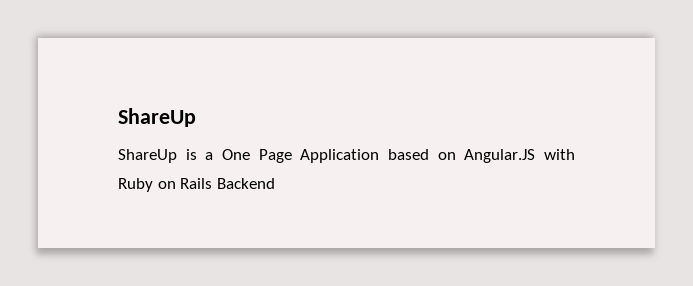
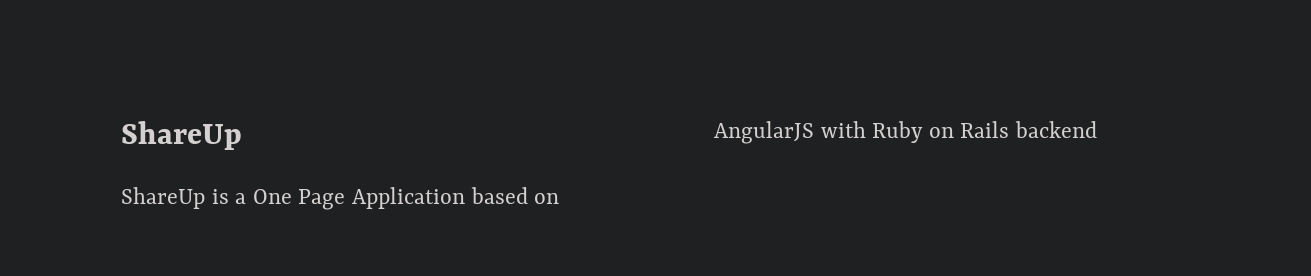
[464,149,536,163] Angular.JS -> [714,121,814,144] AngularJS
[216,178,275,189] Backend -> [1015,121,1098,138] backend

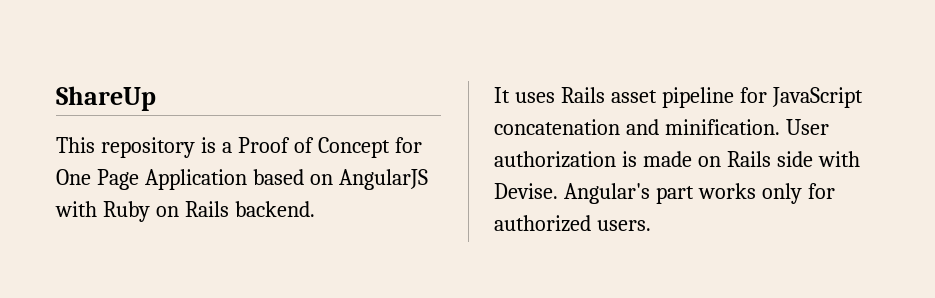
[121,187,247,209] ShareUp is a -> [56,137,422,158] This repository is a Proof of Concept for
[1015,121,1098,138] backend -> [234,201,315,217] [494,87,863,108] [494,119,829,135] [494,151,860,168] [494,183,835,204] [494,215,651,232] backend. // It uses Rails asset pipeline for JavaScript concatenation and minification. User authorization is made on Rails side with Devise. Angular's part works only for authorized users.

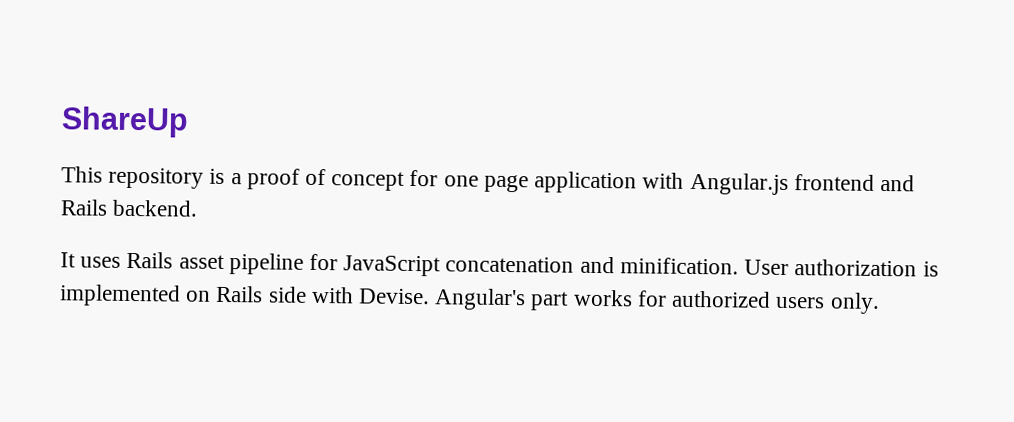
[237,137,422,158] [56,169,428,190] [55,201,179,222] Proof of Concept for One Page Application based on AngularJS with Ruby on -> [246,168,915,195] proof of concept for one page application with Angular.js frontend and
[642,151,692,167] made -> [59,284,181,307] implemented
[761,183,802,204] only -> (633, 298) none
[596,220,651,231] users. -> [775,292,880,314] users only.

